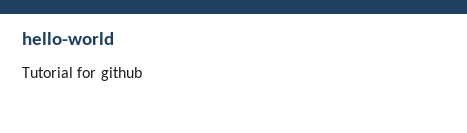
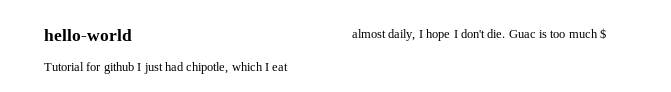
(142, 74) none -> [137,62,289,74] [352,28,607,41] I just had chipotle, which I eat almost daily, I hope I don't die. Guac is too much $

